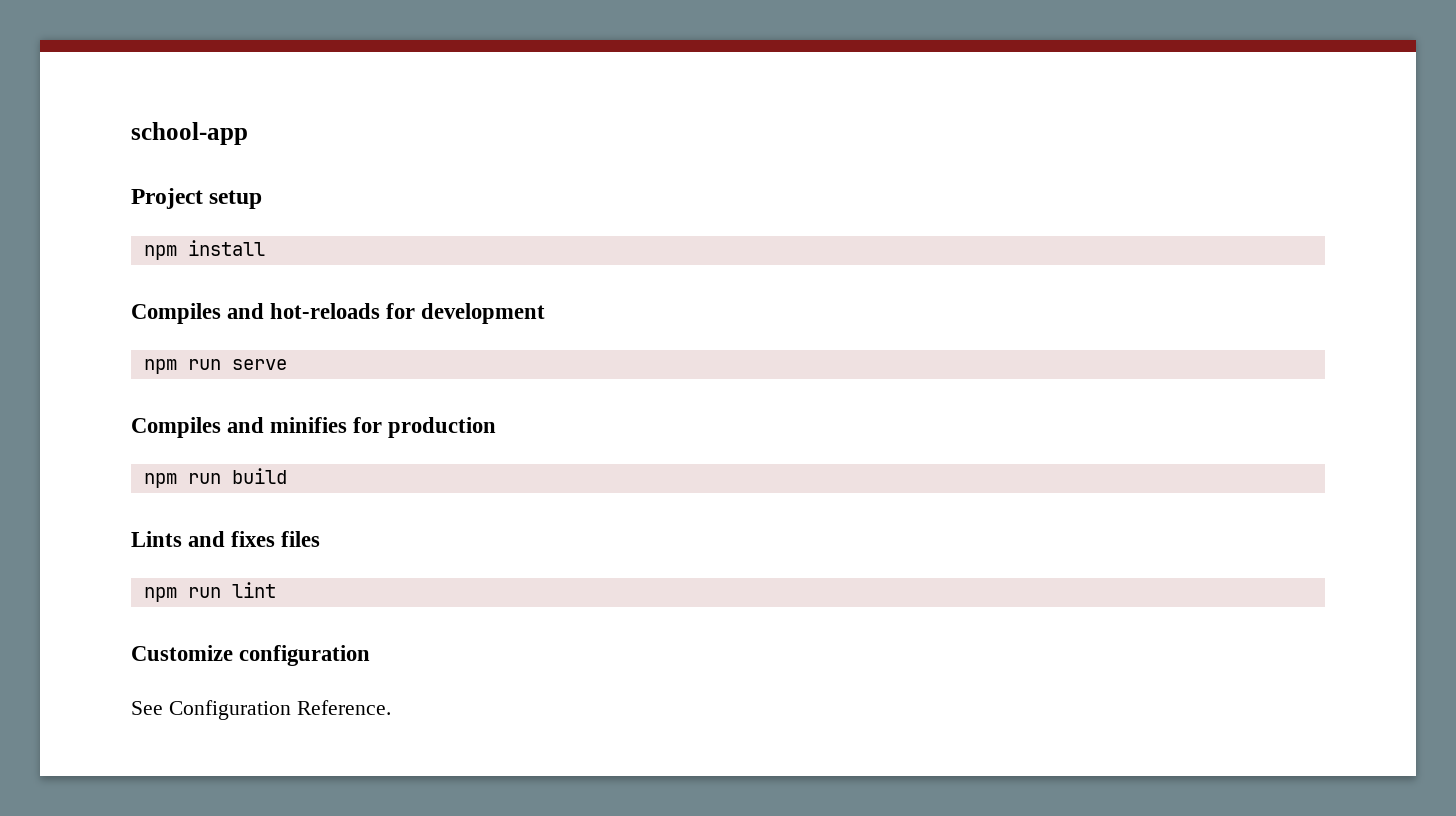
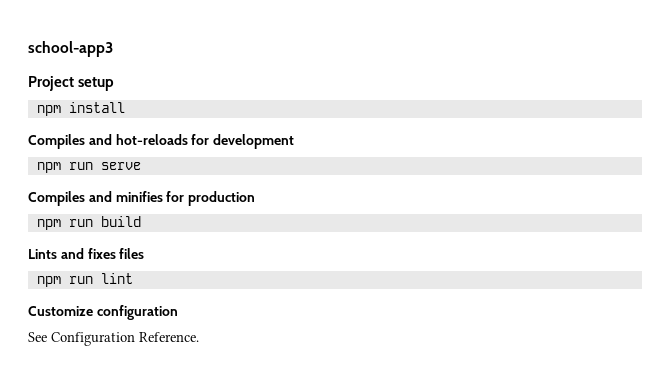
[131,122,248,145] school-app -> [28,41,113,57] school-app3

